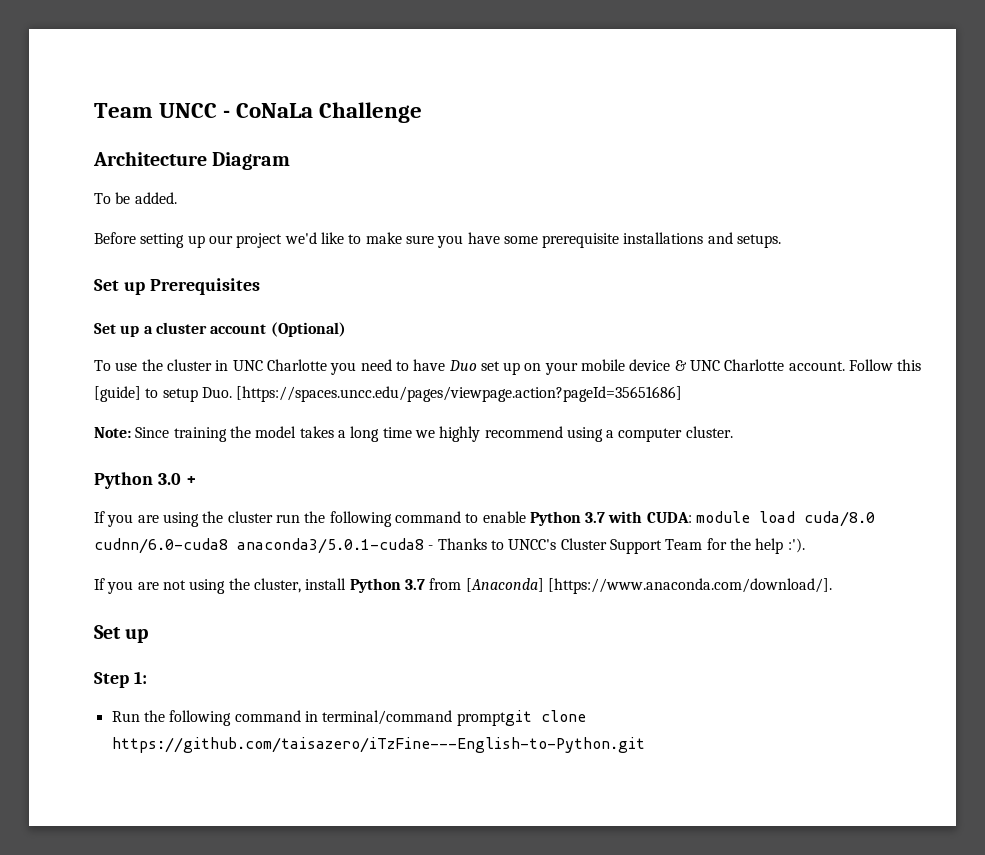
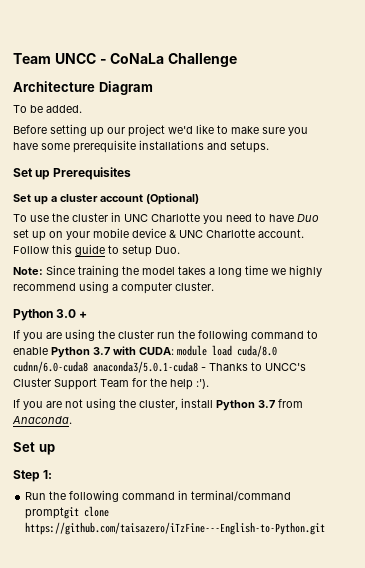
[94,386,141,402] [guide] -> [75,244,105,256] guide
[236,386,683,402] [https://spaces.uncc.edu/pages/viewpage.action?pageId=35651686] -> (180, 250) none
[465,578,832,594] [Anaconda] [https://www.anaconda.com/download/]. -> [12,416,72,424] Anaconda.

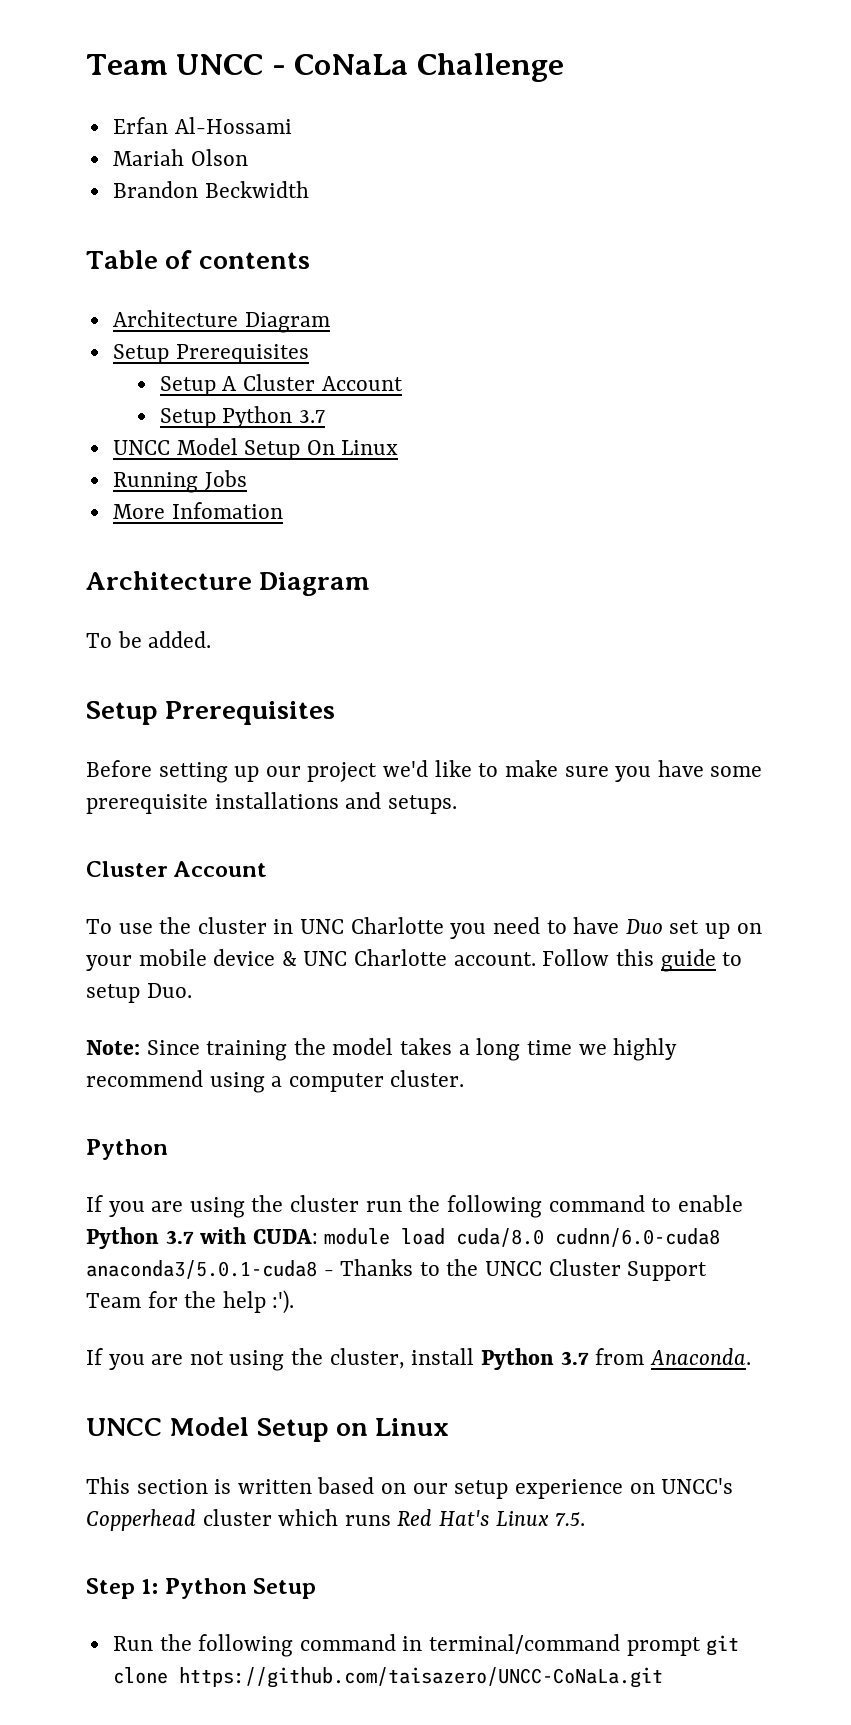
(238, 60) none -> [112,117,292,134] [112,149,248,166] [112,181,309,198] [86,250,310,269] [112,310,330,333] [112,344,309,364] [159,374,403,396] [159,406,325,428] [112,438,399,460] [112,470,247,493] [112,502,283,519] // Erfan Al-Hossami // Mariah Olson // Brandon Beckwidth // Table of contents // Architecture Diagram // Setup Prerequisites // Setup A Cluster Account // Setup Python 3.7 // UNCC Model Setup On Linux // Running Jobs // More Infomation
(82, 109) none -> [86,701,336,725] // Setup Prerequisites
[13,167,132,180] [13,193,199,205] Set up Prerequisites // Set up a cluster account (Optional) -> [86,861,268,877] Cluster Account
[56,309,88,318] 3.0 + -> (168, 1149) none
[265,363,306,371] UNCC's -> [446,1259,543,1276] the UNCC
[13,442,55,455] Set up -> [86,1417,450,1442] [86,1477,734,1499] [86,1509,586,1531] UNCC Model Setup on Linux // This section is written based on our setup experience on UNCC's Copperhead cluster which runs Red Hat's Linux 7.5.
(53, 474) none -> [164,1578,317,1599] Python Setup
[25,506,110,519] [25,522,326,535] promptgit clone https://github.com/taisazero/iTzFine---English-to-Python.git -> [626,1635,740,1656] [112,1667,663,1688] prompt git clone https://github.com/taisazero/UNCC-CoNaLa.git

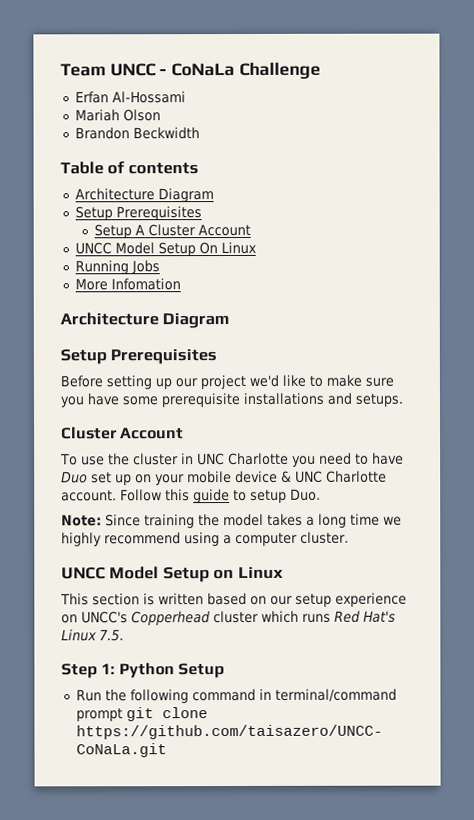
[159,406,325,428] // Setup Python 3.7 -> (251, 230) none
[86,631,212,648] // To be added. -> (230, 321) none
[86,1139,168,1160] [86,1195,743,1218] [86,1227,721,1249] [86,1259,708,1281] [86,1290,295,1314] [86,1348,751,1371] // Python // If you are using the cluster run the following command to enable Python 3.7 with CUDA: module load cuda/8.0 cudnn/6.0-cuda8 anaconda3/5.0.1-cuda8 - Thanks to the UNCC Cluster Support Team for the help :'). // If you are not using the cluster, install Python 3.7 from Anaconda. -> (349, 537) none

